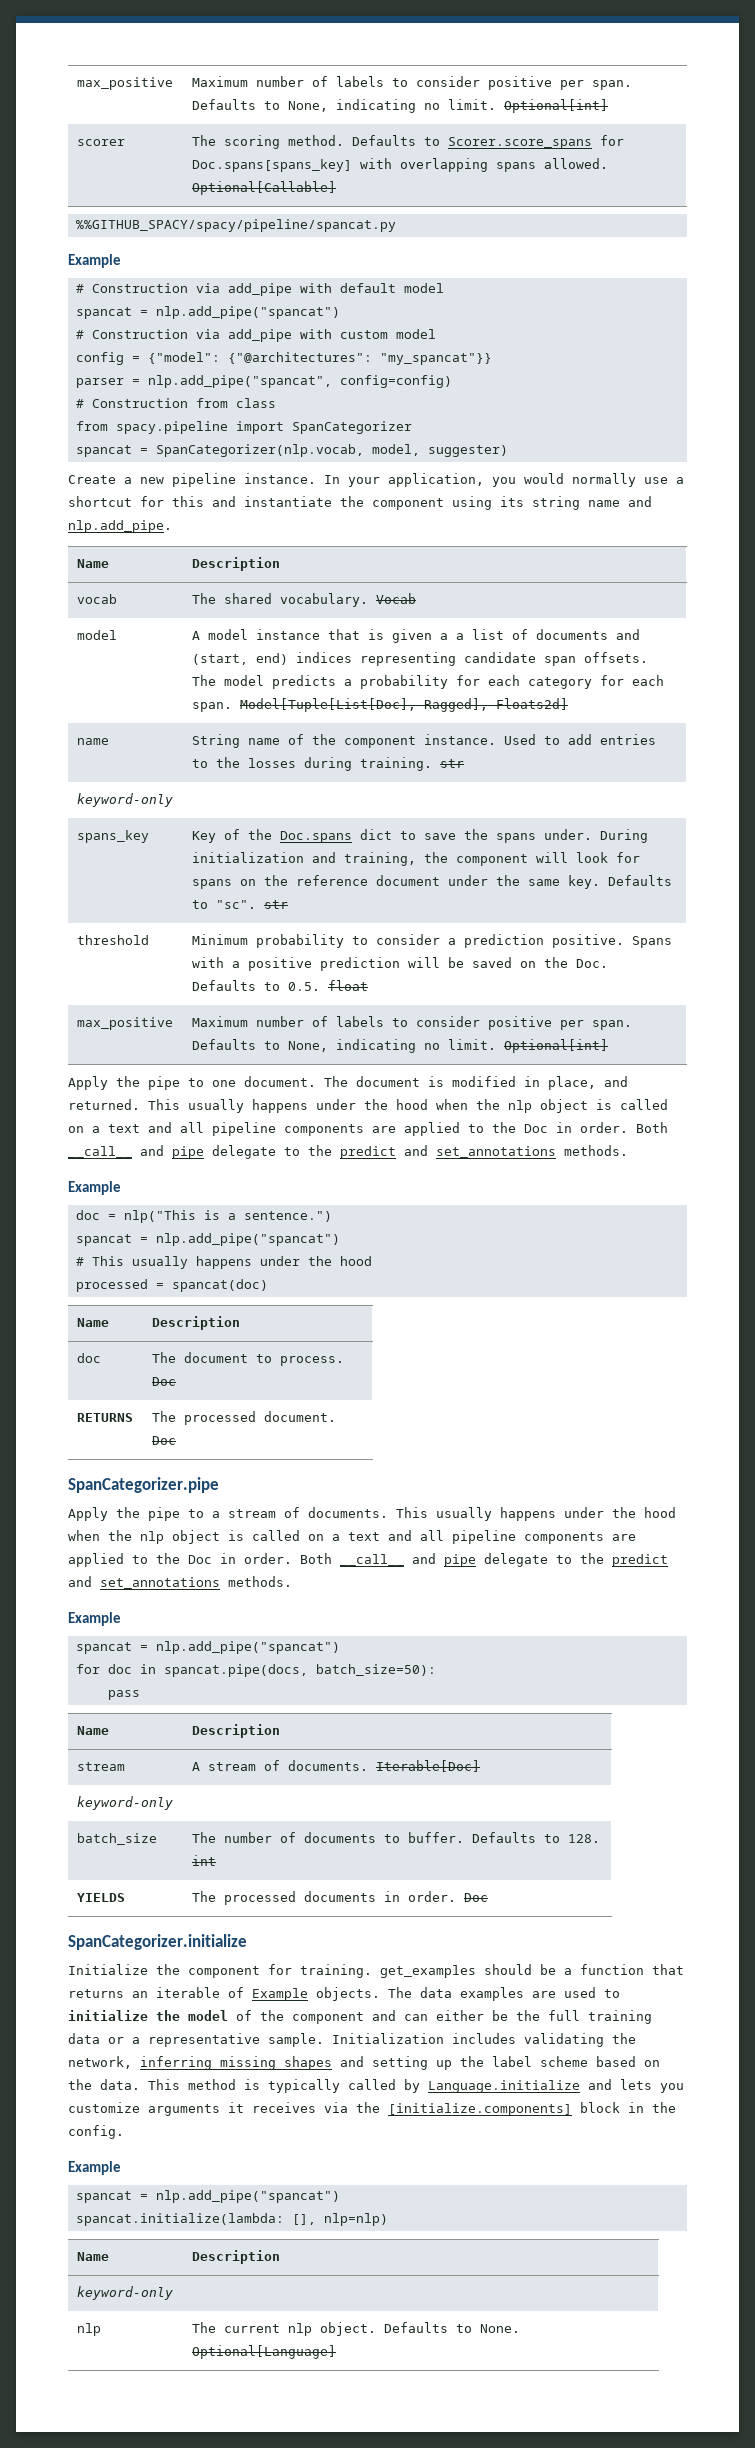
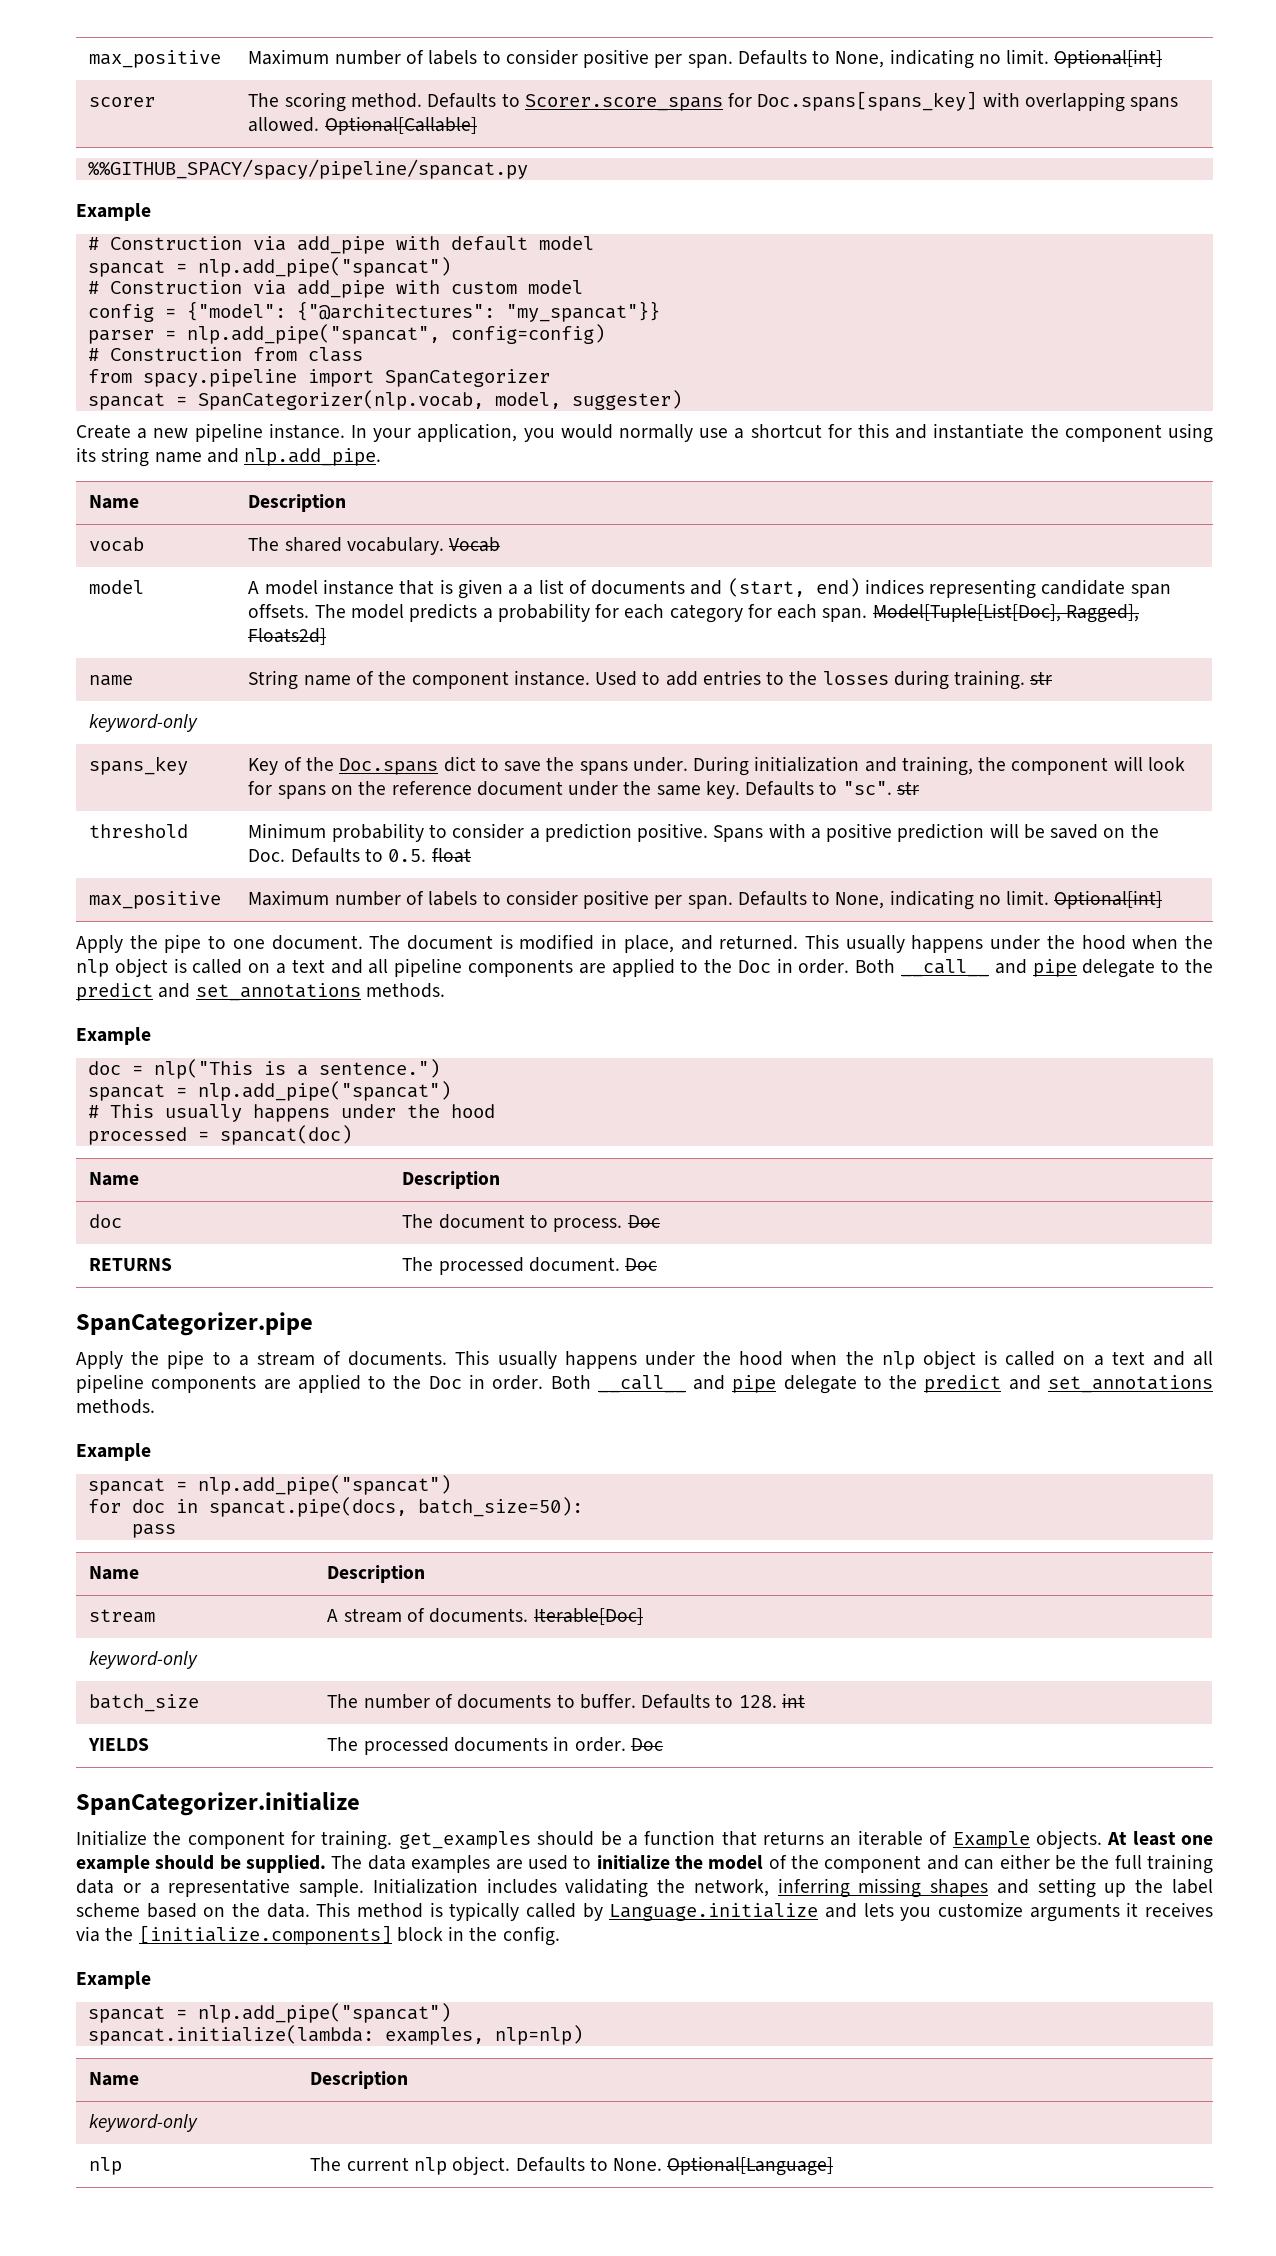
(380, 1994) none -> [1107,1831,1213,1846] [76,1855,327,1873] At least one example should be supplied.
[291,2214,316,2225] [], -> [384,2027,484,2045] examples,

